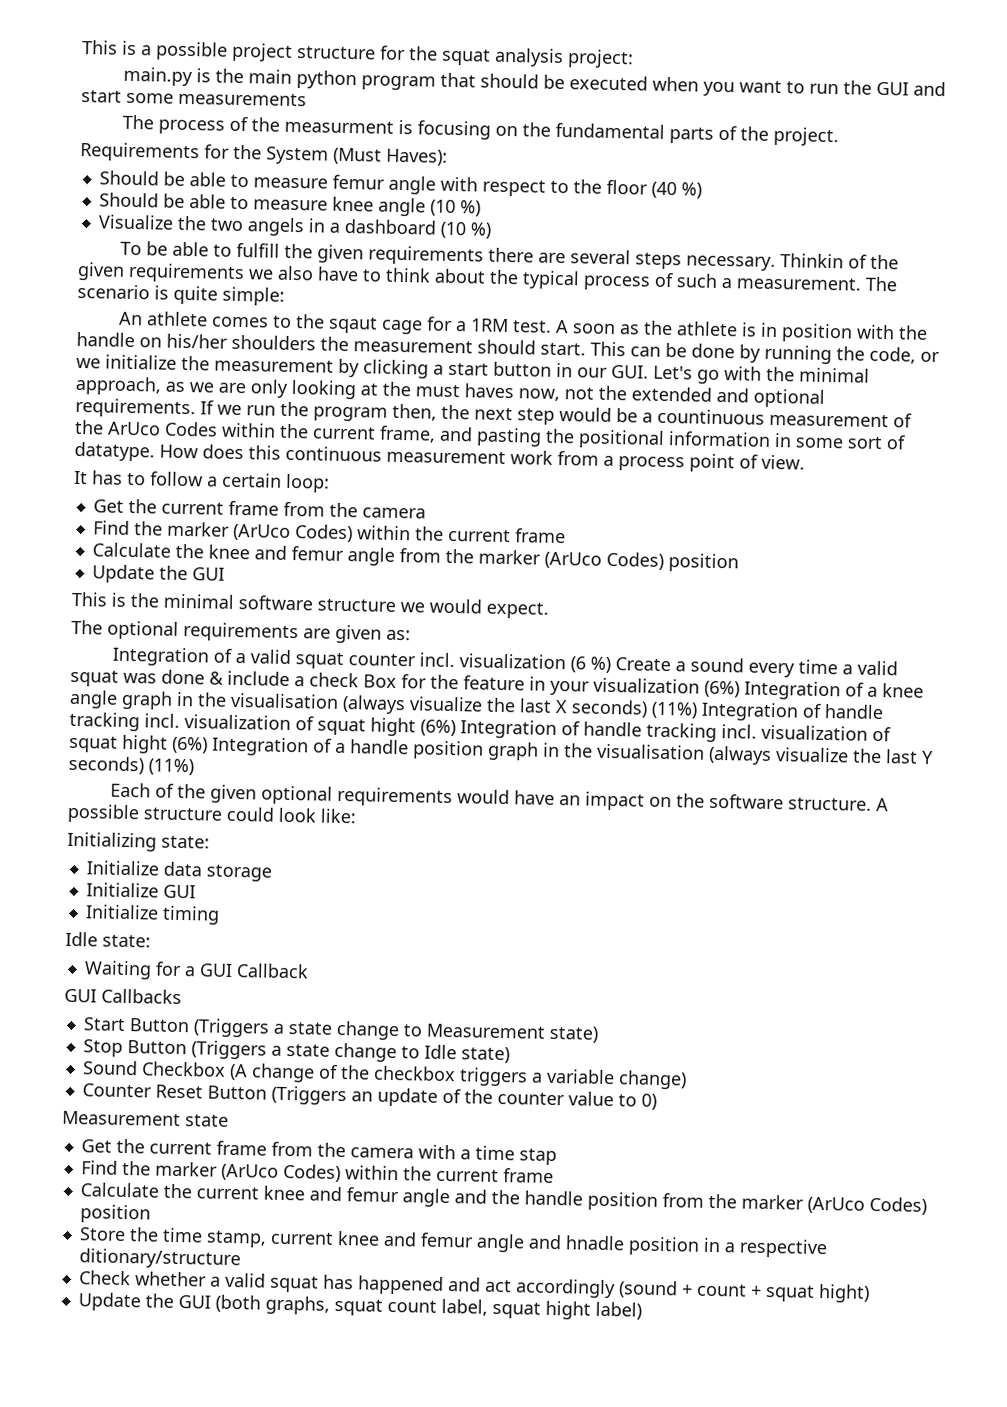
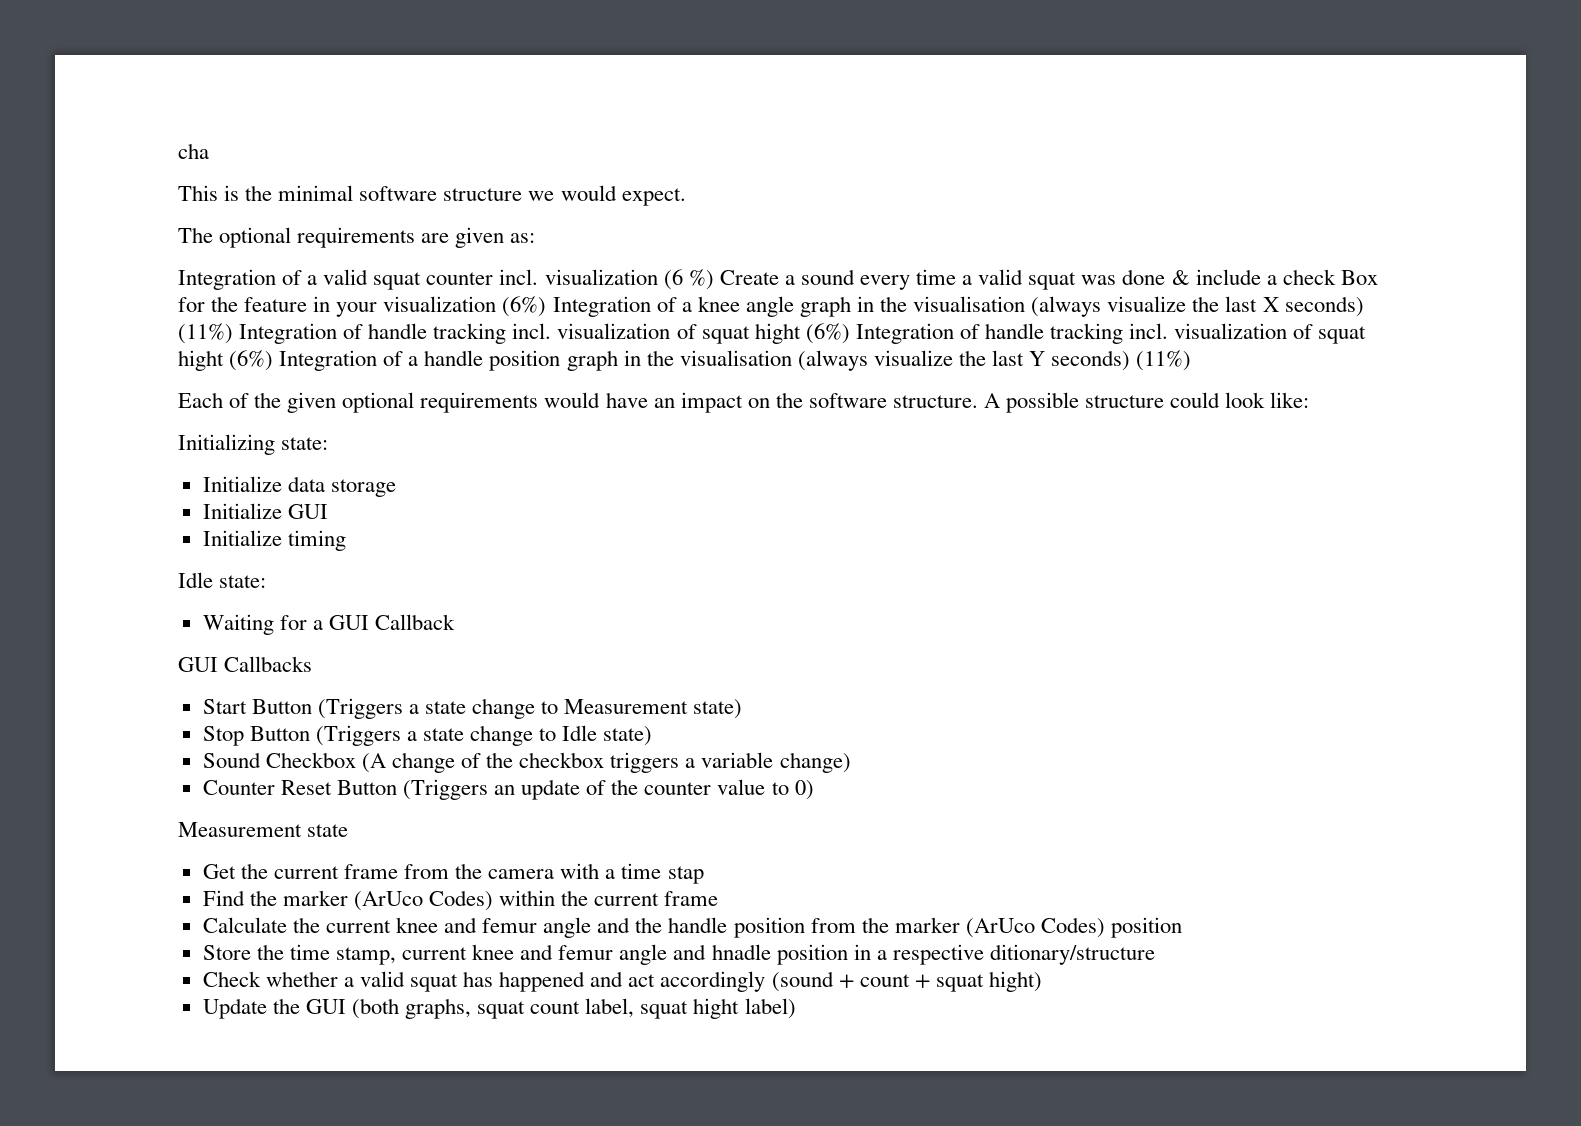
[82,40,634,69] [122,66,946,97] [81,90,307,107] [121,114,839,147] [80,142,448,166] [98,170,702,199] [98,192,481,217] [97,214,491,239] [119,241,899,271] [77,261,898,292] [77,283,285,306] [118,311,928,343] [76,331,940,365] [76,354,870,384] [75,375,825,408] [75,397,912,428] [74,419,906,450] [74,441,805,473] [74,470,330,493] [92,498,426,519] [92,520,566,544] [91,542,739,573] [91,564,225,584] This is a possible project structure for the squat analysis project: // main.py is the main python program that should be executed when you want to run the GUI and start some measurements // The process of the measurment is focusing on the fundamental parts of the project. // Requirements for the System (Must Haves): // Should be able to measure femur angle with respect to the floor (40 %) // Should be able to measure knee angle (10 %) // Visualize the two angels in a dashboard (10 %) // To be able to fulfill the given requirements there are several steps necessary. Thinkin of the given requirements we also have to think about the typical process of such a measurement. The scenario is quite simple: // An athlete comes to the sqaut cage for a 1RM test. A soon as the athlete is in position with the handle on his/her shoulders the measurement should start. This can be done by running the code, or we initialize the measurement by clicking a start button in our GUI. Let's go with the minimal approach, as we are only looking at the must haves now, not the extended and optional requirements. If we run the program then, the next step would be a countinuous measurement of the ArUco Codes within the current frame, and pasting the positional information in some sort of datatype. How does this continuous measurement work from a process point of view. // It has to follow a certain loop: // Get the current frame from the camera // Find the marker (ArUco Codes) within the current frame // Calculate the knee and femur angle from the marker (ArUco Codes) position // Update the GUI -> [178,143,209,159] cha

